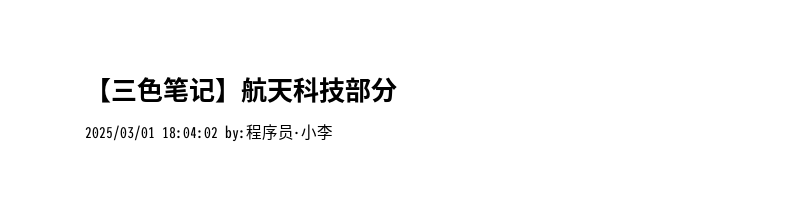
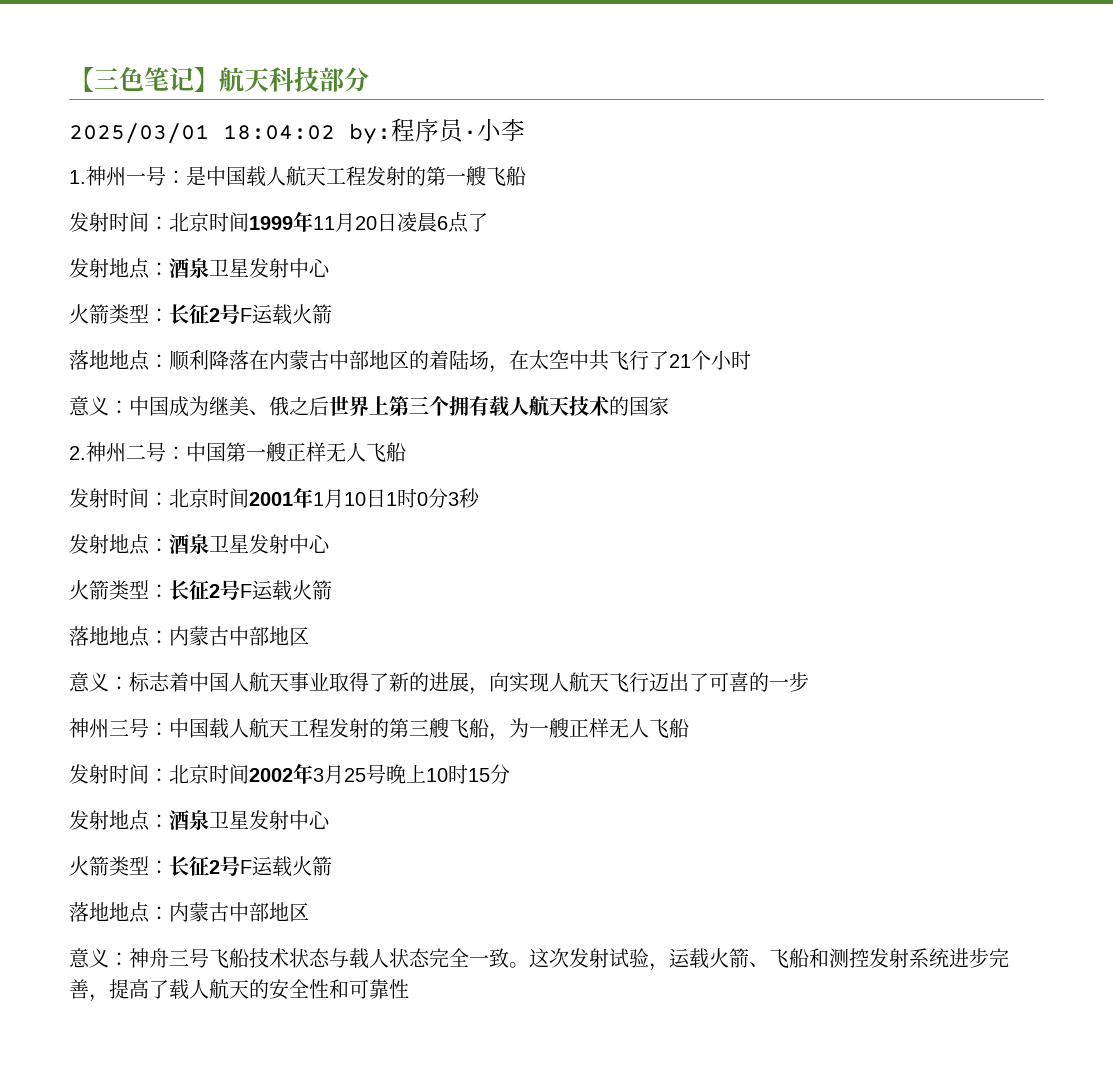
(333, 132) none -> [69,166,526,187] [69,211,488,233] [69,258,331,279] [69,304,332,325] [69,350,751,373] [69,396,669,417] [69,442,406,462] [69,487,480,508] [69,534,331,555] [69,580,332,601] [69,626,309,647] [69,672,809,695] [69,718,689,741] [69,763,510,784] [69,810,331,831] [69,856,332,877] [69,902,309,923] [69,948,1009,971] [69,979,409,1002] // 1.神州一号：是中国载人航天工程发射的第一艘飞船 // 发射时间：北京时间1999年11月20日凌晨6点了 // 发射地点：酒泉卫星发射中心 // 火箭类型：长征2号F运载火箭 // 落地地点：顺利降落在内蒙古中部地区的着陆场，在太空中共飞行了21个小时 // 意义：中国成为继美、俄之后世界上第三个拥有载人航天技术的国家 // 2.神州二号：中国第一艘正样无人飞船 // 发射时间：北京时间2001年1月10日1时0分3秒 // 发射地点：酒泉卫星发射中心 // 火箭类型：长征2号F运载火箭 // 落地地点：内蒙古中部地区 // 意义：标志着中国人航天事业取得了新的进展，向实现人航天飞行迈出了可喜的一步 // 神州三号：中国载人航天工程发射的第三艘飞船，为一艘正样无人飞船 // 发射时间：北京时间2002年3月25号晚上10时15分 // 发射地点：酒泉卫星发射中心 // 火箭类型：长征2号F运载火箭 // 落地地点：内蒙古中部地区 // 意义：神舟三号飞船技术状态与载人状态完全一致。这次发射试验，运载火箭、飞船和测控发射系统进步完善，提高了载人航天的安全性和可靠性

